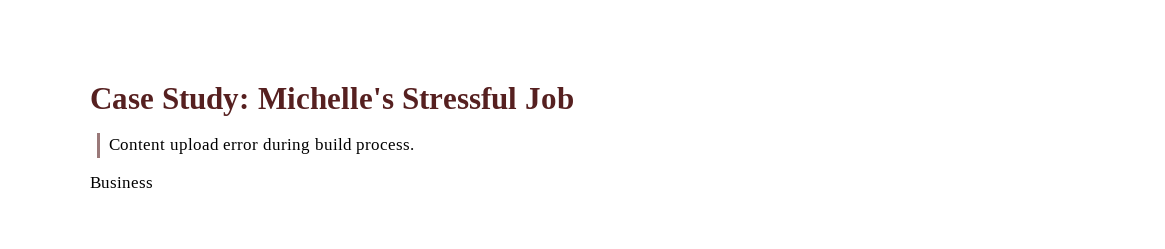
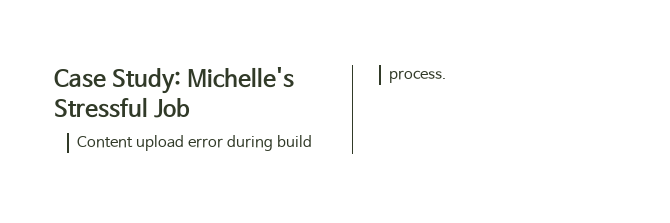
[90,177,153,188] // Business -> (446, 76) none

